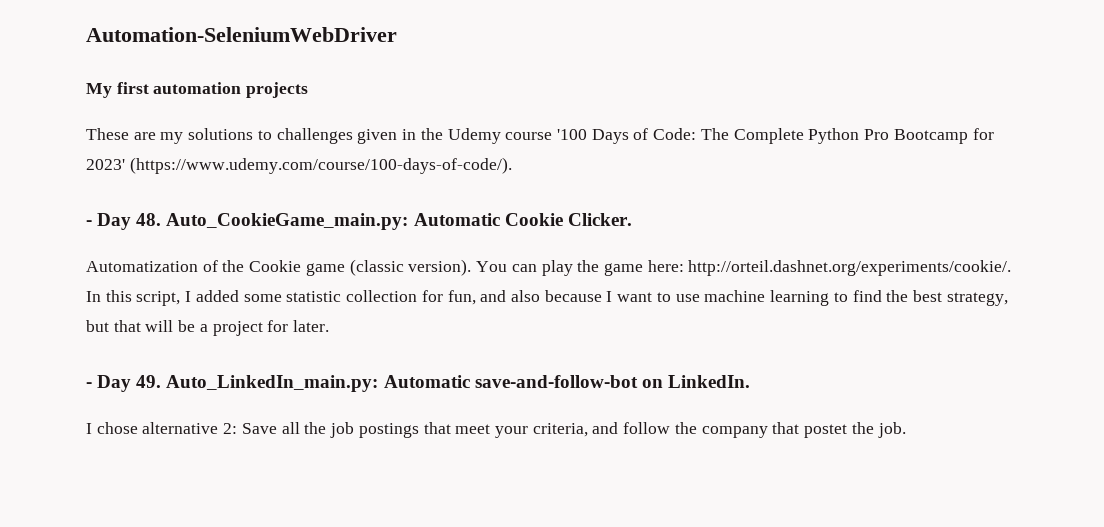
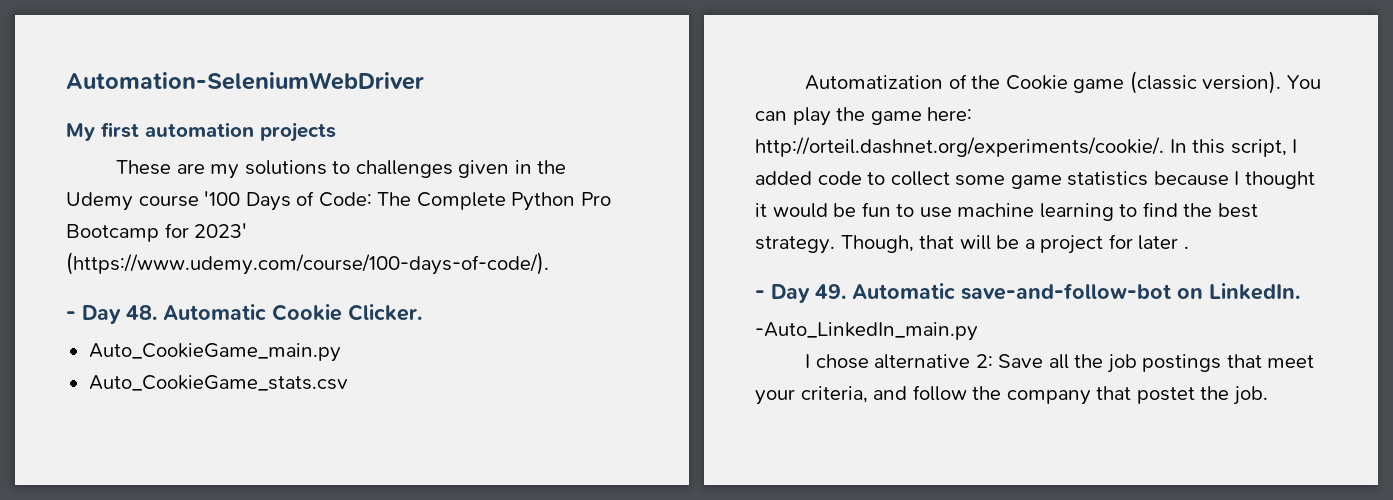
[166,213,409,230] Auto_CookieGame_main.py: -> (157, 312) none
(632, 219) none -> [88,343,341,362] [88,375,348,391] // Auto_CookieGame_main.py // Auto_CookieGame_stats.csv
[243,290,653,305] some statistic collection for fun, and also because I want -> [817,171,1315,189] [755,202,891,218] code to collect some game statistics because I thought it would be fun
[946,292,1008,306] [86,320,109,332] strategy, but -> [755,235,914,254] strategy. Though,
[293,320,330,332] later. -> [1138,235,1189,250] later .
[166,375,379,392] Auto_LinkedIn_main.py: -> (846, 291) none
(750, 381) none -> [755,322,978,341] // -Auto_LinkedIn_main.py

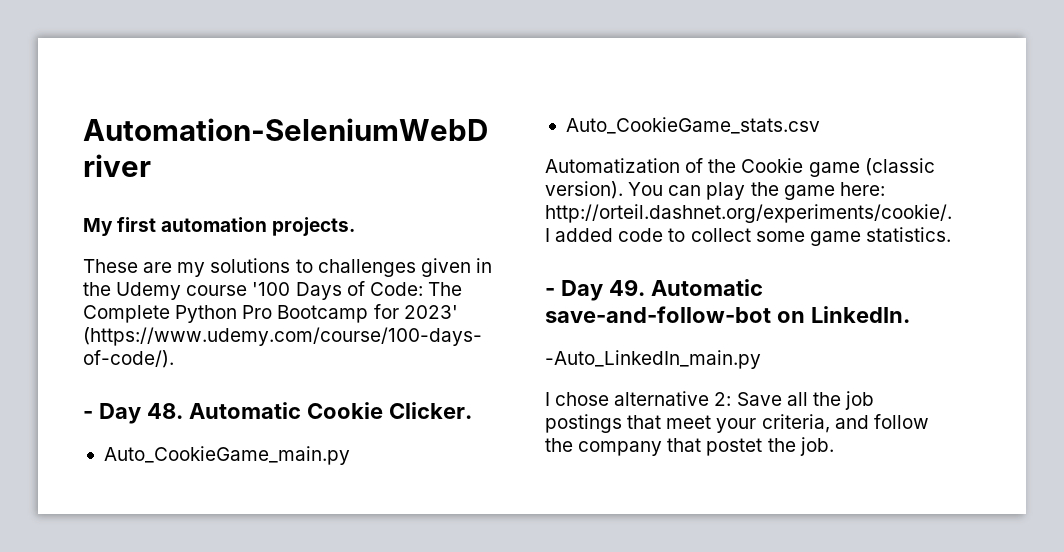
[260,122,336,142] projects -> [272,217,356,236] projects.
[1169,139,1287,157] In this script, -> (952, 213) none
[1067,171,1315,189] [755,202,1258,221] [755,234,1189,254] statistics because I thought it would be fun to use machine learning to find the best strategy. Though, that will be a project for later . -> [865,227,951,242] statistics.

